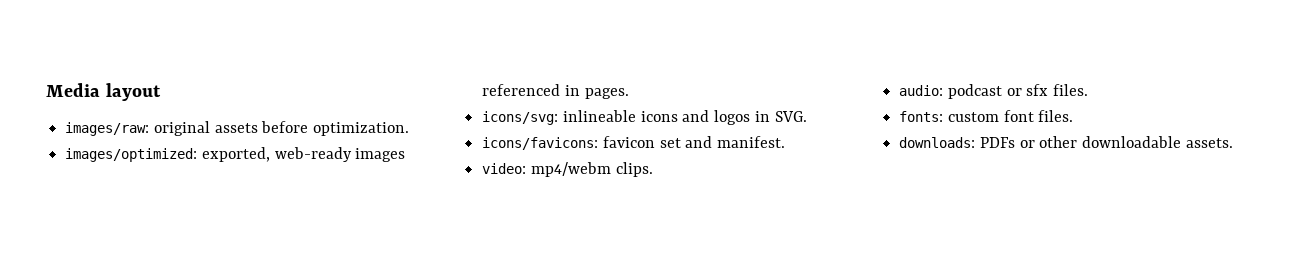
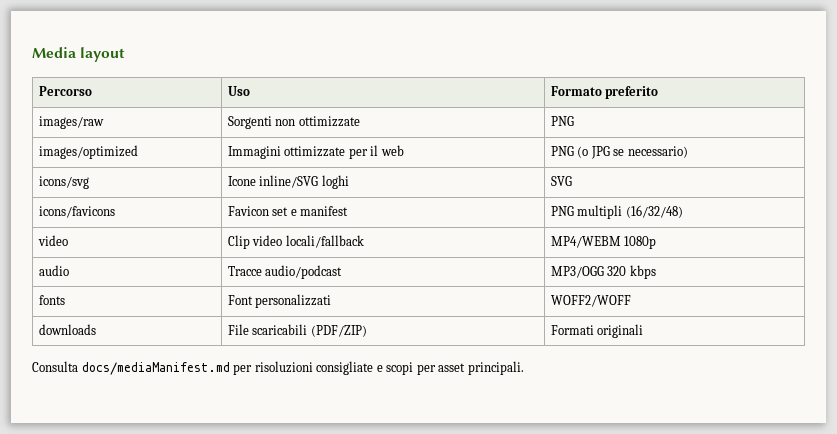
[65,121,410,136] [65,147,406,162] [482,84,629,99] [482,110,807,125] [482,136,786,150] [482,162,653,177] [899,84,1089,99] [899,110,1074,122] [899,136,1233,148] // images/raw: original assets before optimization. // images/optimized: exported, web-ready images referenced in pages. // icons/svg: inlineable icons and logos in SVG. // icons/favicons: favicon set and manifest. // video: mp4/webm clips. // audio: podcast or sfx files. // fonts: custom font files. // downloads: PDFs or other downloadable assets. -> [38,86,92,96] [227,86,250,96] [550,86,659,99] [38,116,104,129] [227,116,360,129] [550,116,574,126] [38,145,138,159] [227,145,404,159] [550,146,688,159] [38,176,89,189] [227,175,349,189] [550,176,572,186] [38,206,115,218] [227,206,349,216] [550,205,683,219] [37,235,68,246] [227,235,364,249] [550,236,657,249] [38,265,69,276] [227,265,343,279] [550,265,656,279] [38,295,65,305] [227,294,332,308] [550,295,631,307] [38,324,96,335] [227,324,367,337] [550,324,644,338] [32,361,524,375] // Percorso | Uso | Formato preferito // images/raw | Sorgenti non ottimizzate | PNG // images/optimized | Immagini ottimizzate per il web | PNG (o JPG se necessario) // icons/svg | Icone inline/SVG loghi | SVG // icons/favicons | Favicon set e manifest | PNG multipli (16/32/48) // video | Clip video locali/fallback | MP4/WEBM 1080p // audio | Tracce audio/podcast | MP3/OGG 320 kbps // fonts | Font personalizzati | WOFF2/WOFF // downloads | File scaricabili (PDF/ZIP) | Formati originali // Consulta docs/mediaManifest.md per risoluzioni consigliate e scopi per asset principali.

